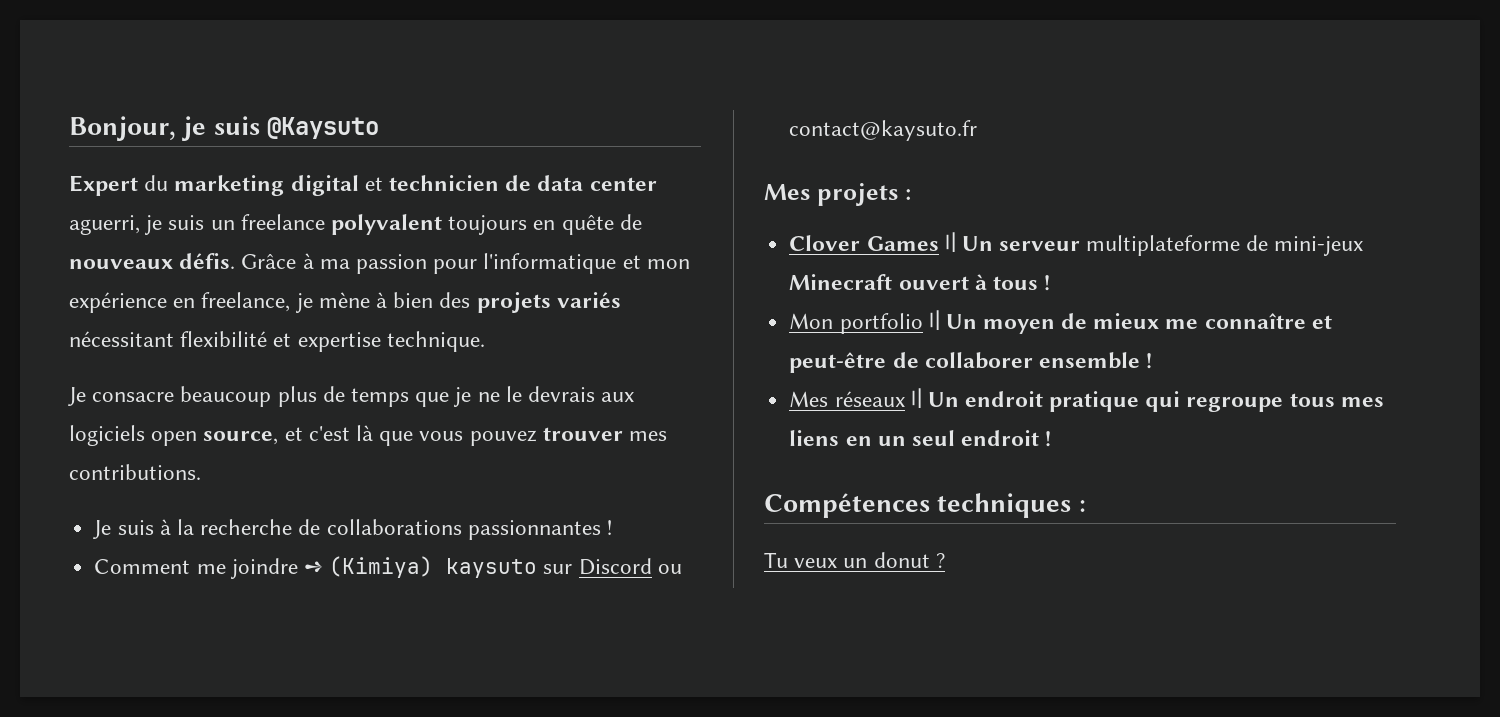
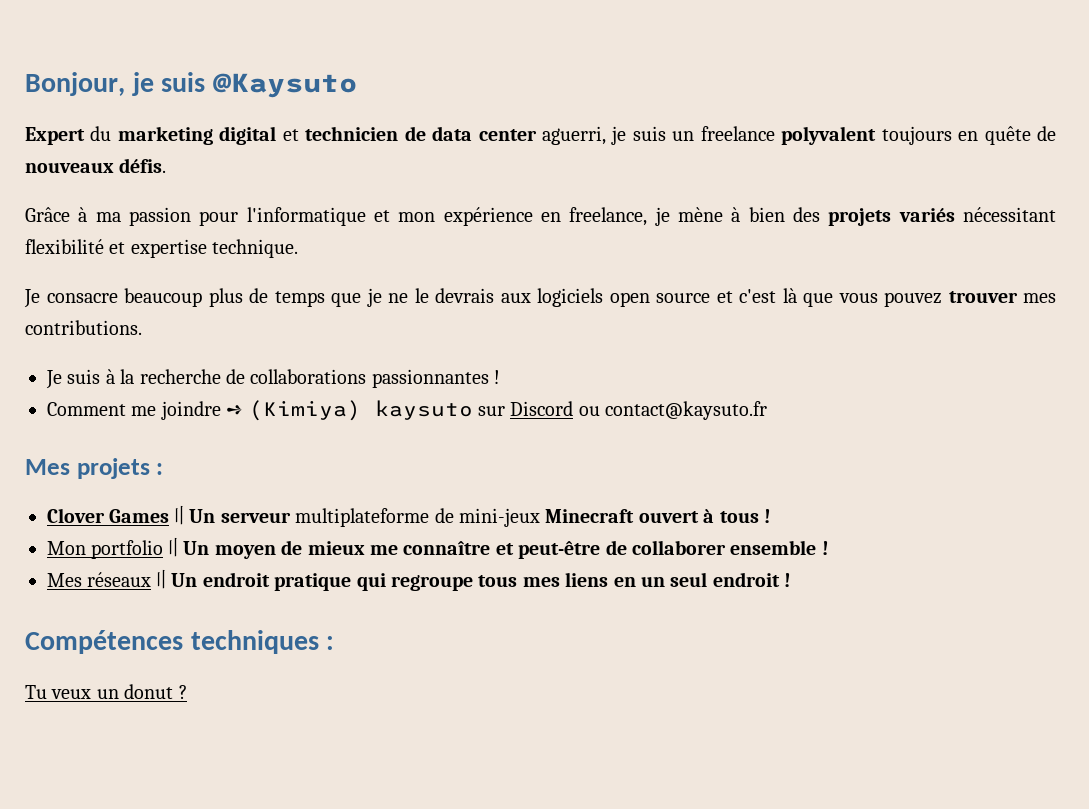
(236, 261) none -> (167, 165) //
[203,431,279,445] source, -> [656,293,710,303] source

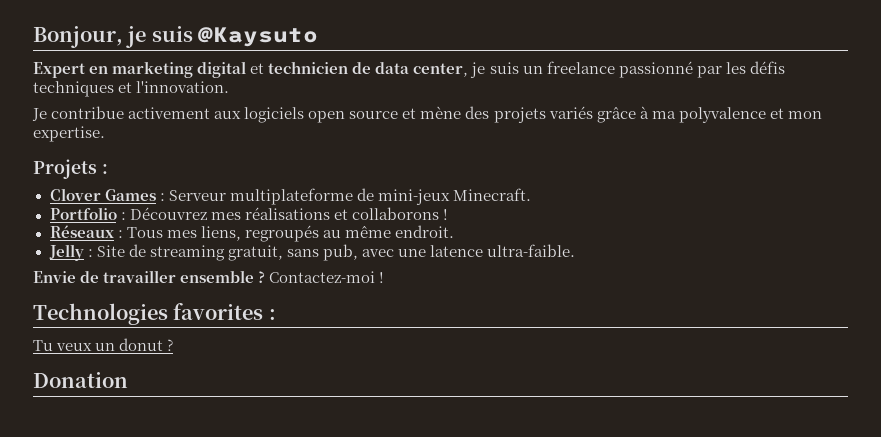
[90,126,112,141] du -> [89,66,109,74] en
[478,126,606,145] center aguerri, -> [413,63,469,77] center,
[781,126,1056,145] [25,158,167,173] [25,207,1057,226] [25,239,299,258] [24,288,494,308] polyvalent toujours en quête de nouveaux défis. // Grâce à ma passion pour l'informatique et mon expérience en freelance, je mène à bien des projets variés nécessitant flexibilité et expertise technique. // Je consacre beaucoup plus de temps que je ne le devrais -> [618,61,785,78] [33,81,230,97] [32,106,211,121] passionné par les défis techniques et l'innovation. // Je contribue activement
[739,288,1056,307] [25,320,142,335] [46,369,501,389] [47,400,768,421] [25,458,150,479] c'est là que vous pouvez trouver mes contributions. // Je suis à la recherche de collaborations passionnantes ! // Comment me joindre ➺ (Kimiya) kaysuto sur Discord ou contact@kaysuto.fr // Mes projets -> [420,106,822,123] [33,126,105,142] [33,159,97,179] mène des projets variés grâce à ma polyvalence et mon expertise. // Projets
[169,505,291,525] 〢Un serveur -> [159,190,226,201] : Serveur
[545,509,771,523] [47,537,829,559] [47,569,792,591] [25,630,319,654] Minecraft ouvert à tous ! // Mon portfolio〢Un moyen de mieux me connaître et peut-être de collaborer ensemble ! // Mes réseaux〢Un endroit pratique qui regroupe tous mes liens en un seul endroit ! // Compétences techniques -> [452,188,531,201] [49,207,448,220] [49,225,454,242] [48,244,576,261] [33,270,385,283] [33,303,264,325] Minecraft. // Portfolio : Découvrez mes réalisations et collaborons ! // Réseaux : Tous mes liens, regroupés au même endroit. // Jelly : Site de streaming gratuit, sans pub, avec une latence ultra-faible. // Envie de travailler ensemble ? Contactez-moi ! // Technologies favorites
(187, 692) none -> [33,372,128,388] // Donation

